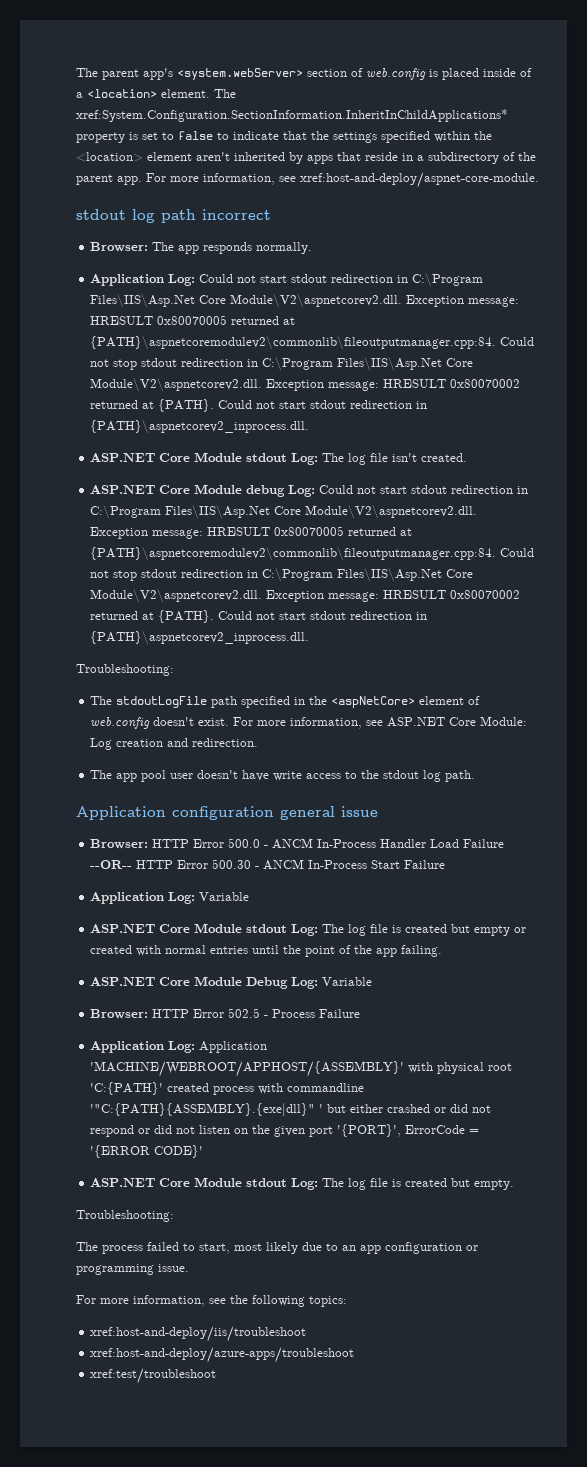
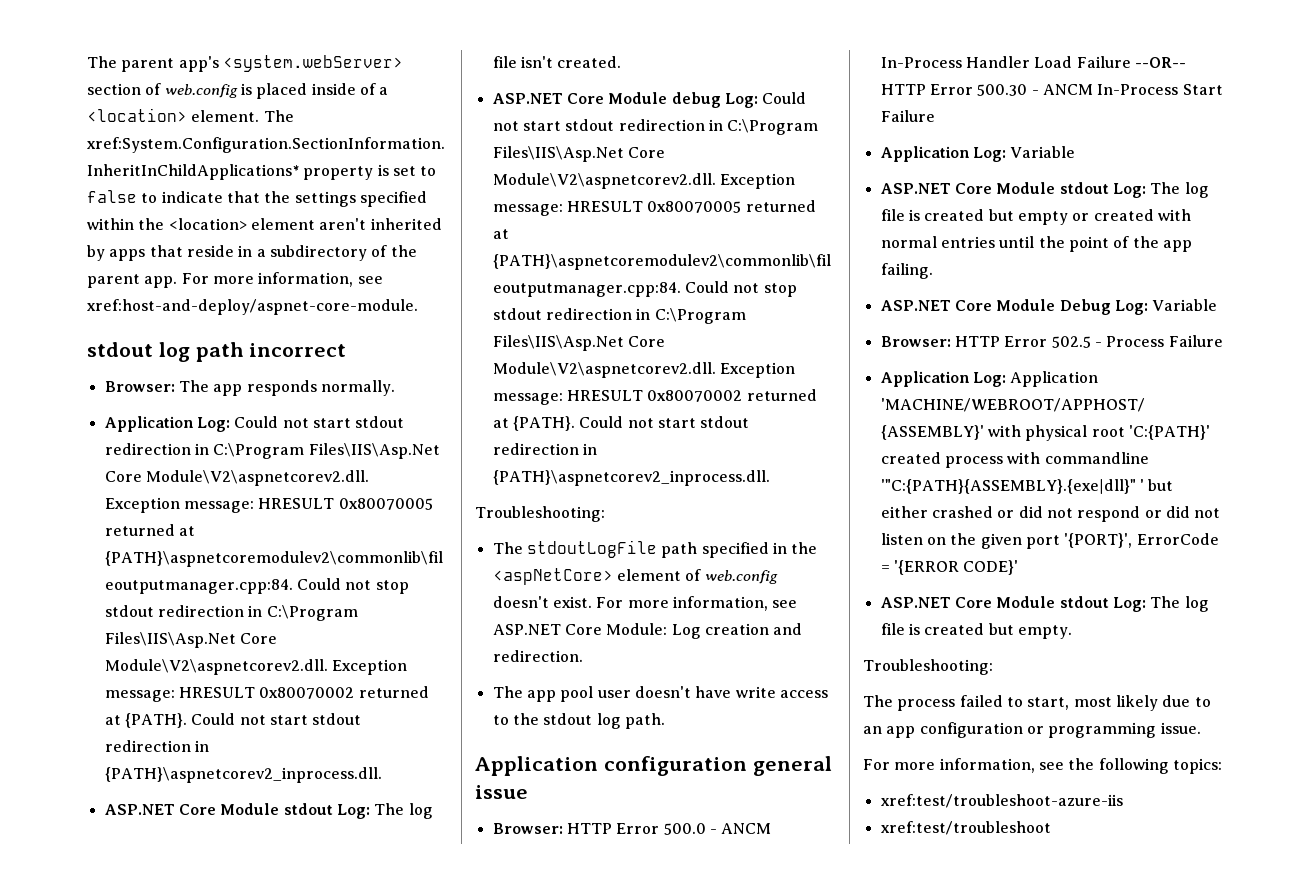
[90,1326,307,1342] [90,1347,355,1363] xref:host-and-deploy/iis/troubleshoot // xref:host-and-deploy/azure-apps/troubleshoot -> [880,794,1123,808] xref:test/troubleshoot-azure-iis

